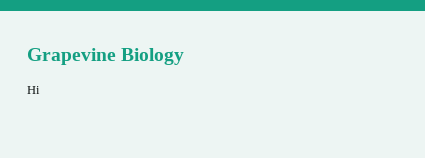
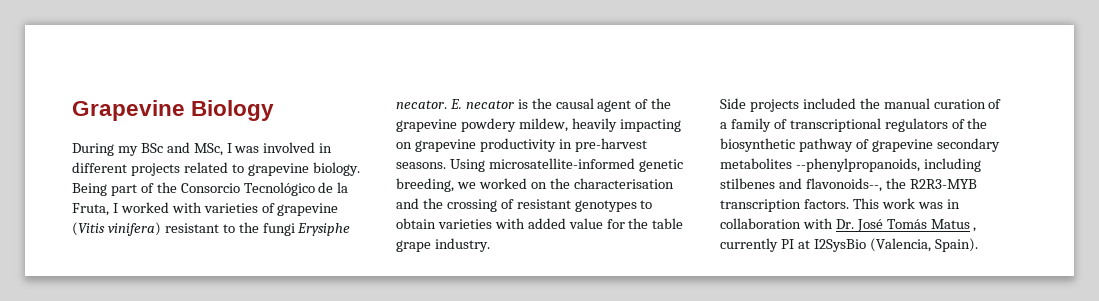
[27,86,40,94] Hi -> [72,142,333,156] [72,162,360,176] [72,182,349,196] [72,202,339,216] [72,222,351,236] [396,98,672,112] [396,118,681,132] [396,138,647,152] [396,158,683,172] [396,178,674,192] [396,198,653,212] [396,218,684,229] [396,238,490,252] [720,98,1002,112] [720,118,988,132] [720,138,1000,152] [720,158,981,172] [720,178,977,192] [720,198,960,212] [720,218,977,232] [720,238,978,252] During my BSc and MSc, I was involved in different projects related to grapevine biology. Being part of the Consorcio Tecnológico de la Fruta, I worked with varieties of grapevine (Vitis vinifera) resistant to the fungi Erysiphe necator. E. necator is the causal agent of the grapevine powdery mildew, heavily impacting on grapevine productivity in pre-harvest seasons. Using microsatellite-informed genetic breeding, we worked on the characterisation and the crossing of resistant genotypes to obtain varieties with added value for the table grape industry. // Side projects included the manual curation of a family of transcriptional regulators of the biosynthetic pathway of grapevine secondary metabolites --phenylpropanoids, including stilbenes and flavonoids--, the R2R3-MYB transcription factors. This work was in collaboration with Dr. José Tomás Matus , currently PI at I2SysBio (Valencia, Spain).

